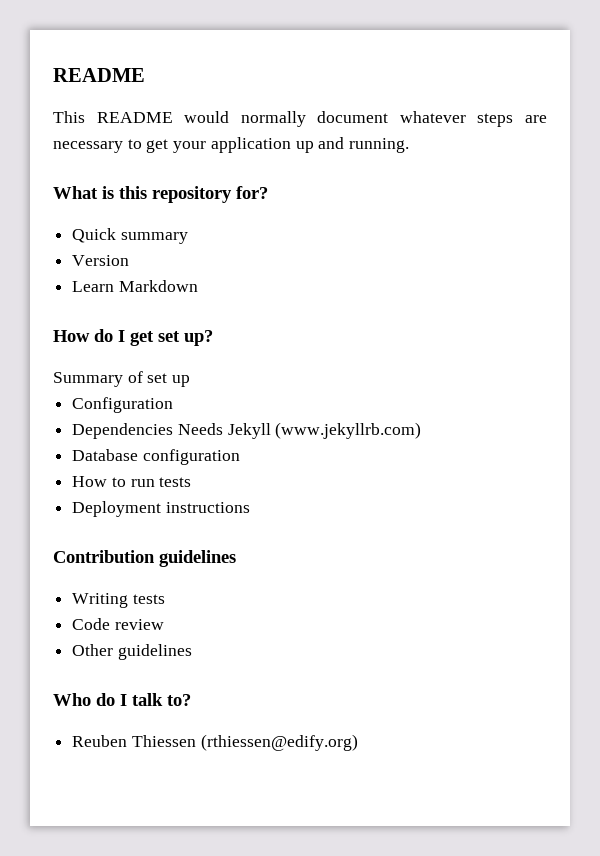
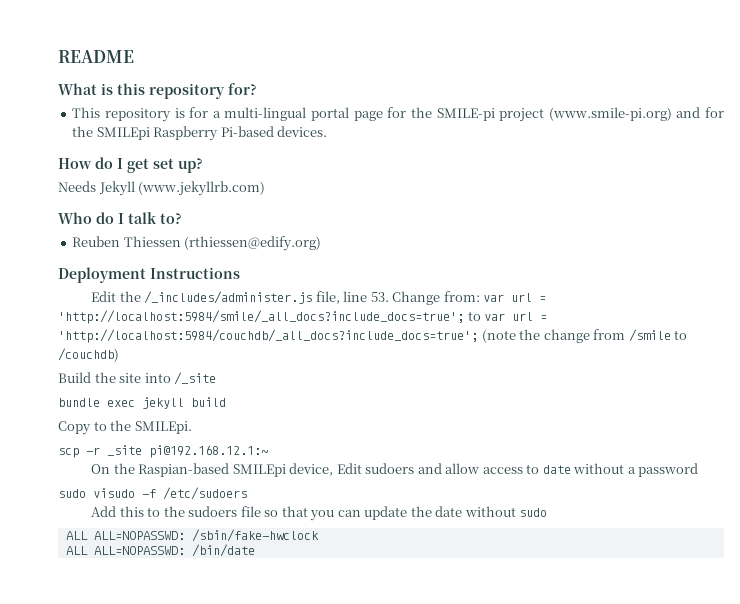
[53,68,145,82] [53,111,547,127] [53,137,410,153] README // This README would normally document whatever steps are necessary to get your application up and running. -> [58,50,134,63] README
[72,228,188,244] [72,255,130,266] [72,280,198,292] Quick summary // Version // Learn Markdown -> [72,107,725,122] [72,126,328,141] This repository is for a multi-lingual portal page for the SMILE-pi project (www.smile-pi.org) and for the SMILEpi Raspberry Pi-based devices.
[53,371,191,387] [72,397,174,413] [72,422,422,439] [72,449,240,465] [72,476,192,487] [72,501,250,517] [53,550,236,567] [72,593,165,608] [72,618,164,630] [72,644,192,660] Summary of set up // Configuration // Dependencies Needs Jekyll (www.jekyllrb.com) // Database configuration // How to run tests // Deployment instructions // Contribution guidelines // Writing tests // Code review // Other guidelines -> [58,181,266,196] Needs Jekyll (www.jekyllrb.com)
(358, 742) none -> [58,267,240,283] [91,291,547,305] [58,310,548,324] [58,329,688,343] [58,348,119,362] [58,372,217,385] [58,397,226,409] [58,420,192,435] [58,445,268,458] [91,463,699,477] [58,487,247,500] [91,506,548,521] [65,529,319,542] [65,544,255,557] // Deployment Instructions // Edit the /_includes/administer.js file, line 53. Change from: var url = 'http://localhost:5984/smile/_all_docs?include_docs=true'; to var url = 'http://localhost:5984/couchdb/_all_docs?include_docs=true'; (note the change from /smile to /couchdb) // Build the site into /_site // bundle exec jekyll build // Copy to the SMILEpi. // scp -r _site pi@192.168.12.1:~ // On the Raspian-based SMILEpi device, Edit sudoers and allow access to date without a password // sudo visudo -f /etc/sudoers // Add this to the sudoers file so that you can update the date without sudo // ALL ALL=NOPASSWD: /sbin/fake-hwclock // ALL ALL=NOPASSWD: /bin/date

